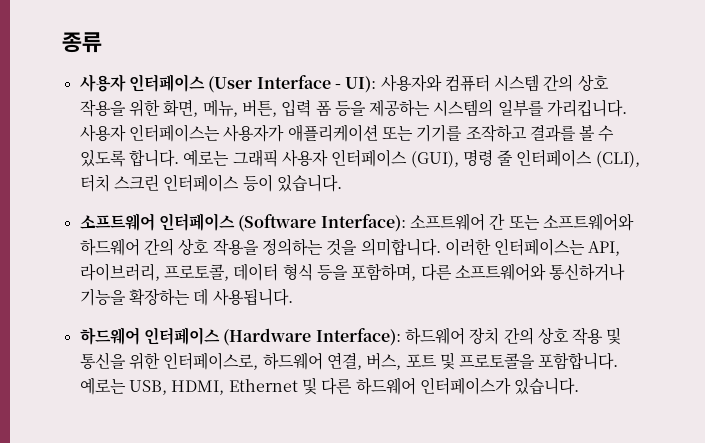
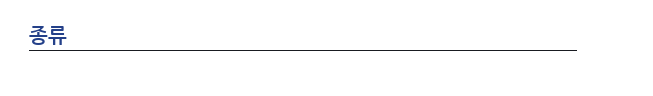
[79,74,609,93] [79,99,628,117] [79,124,615,142] [79,149,640,168] [79,174,342,192] [79,213,634,232] [79,238,621,256] [79,263,626,281] [79,288,293,306] [79,327,622,346] [79,352,619,370] [79,377,580,395] // 사용자 인터페이스 (User Interface - UI): 사용자와 컴퓨터 시스템 간의 상호 작용을 위한 화면, 메뉴, 버튼, 입력 폼 등을 제공하는 시스템의 일부를 가리킵니다. 사용자 인터페이스는 사용자가 애플리케이션 또는 기기를 조작하고 결과를 볼 수 있도록 합니다. 예로는 그래픽 사용자 인터페이스 (GUI), 명령 줄 인터페이스 (CLI), 터치 스크린 인터페이스 등이 있습니다. // 소프트웨어 인터페이스 (Software Interface): 소프트웨어 간 또는 소프트웨어와 하드웨어 간의 상호 작용을 정의하는 것을 의미합니다. 이러한 인터페이스는 API, 라이브러리, 프로토콜, 데이터 형식 등을 포함하며, 다른 소프트웨어와 통신하거나 기능을 확장하는 데 사용됩니다. // 하드웨어 인터페이스 (Hardware Interface): 하드웨어 장치 간의 상호 작용 및 통신을 위한 인터페이스로, 하드웨어 연결, 버스, 포트 및 프로토콜을 포함합니다. 예로는 USB, HDMI, Ethernet 및 다른 하드웨어 인터페이스가 있습니다. -> (67, 35) none

